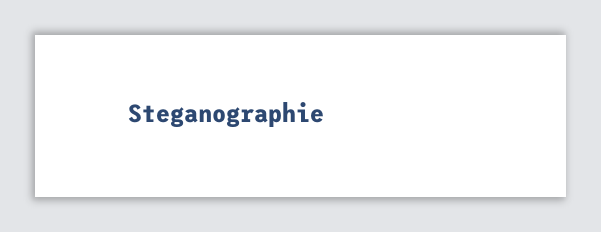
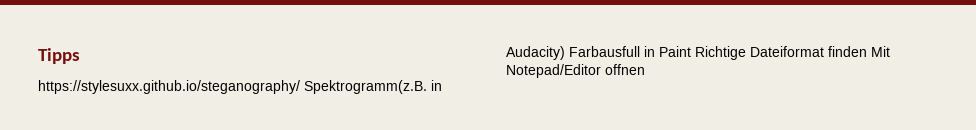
[128,102,324,128] Steganographie -> [38,48,80,64] [38,80,442,94] [506,46,890,60] [506,64,645,78] Tipps // https://stylesuxx.github.io/steganography/ Spektrogramm(z.B. in Audacity) Farbausfull in Paint Richtige Dateiformat finden Mit Notepad/Editor offnen

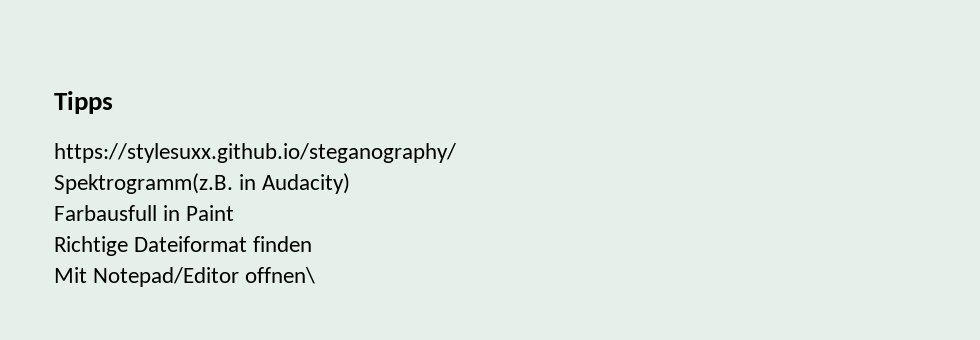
(300, 87) none -> (456, 153) //
(565, 53) none -> (351, 183) //
(691, 51) none -> (235, 213) //
(867, 51) none -> (313, 244) //
[605,64,645,75] offnen -> [245,267,316,284] offnen\

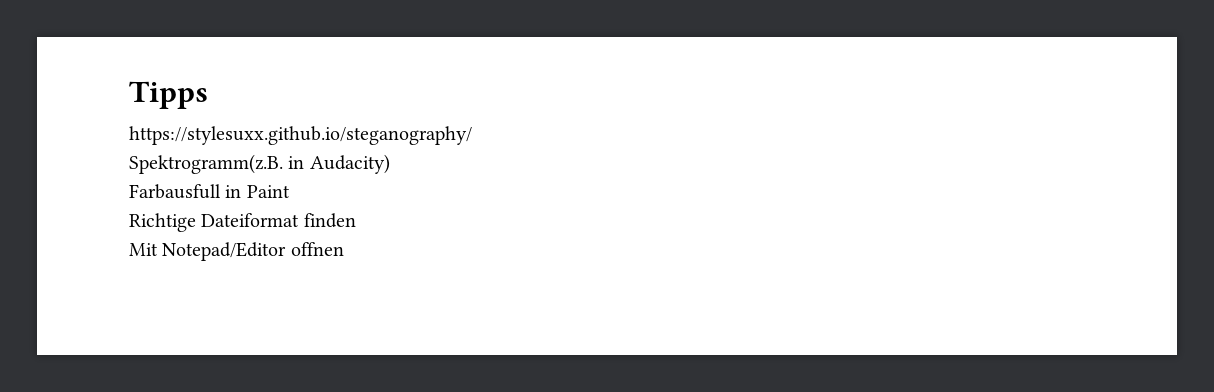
[245,267,316,284] offnen\ -> [290,242,344,256] offnen

